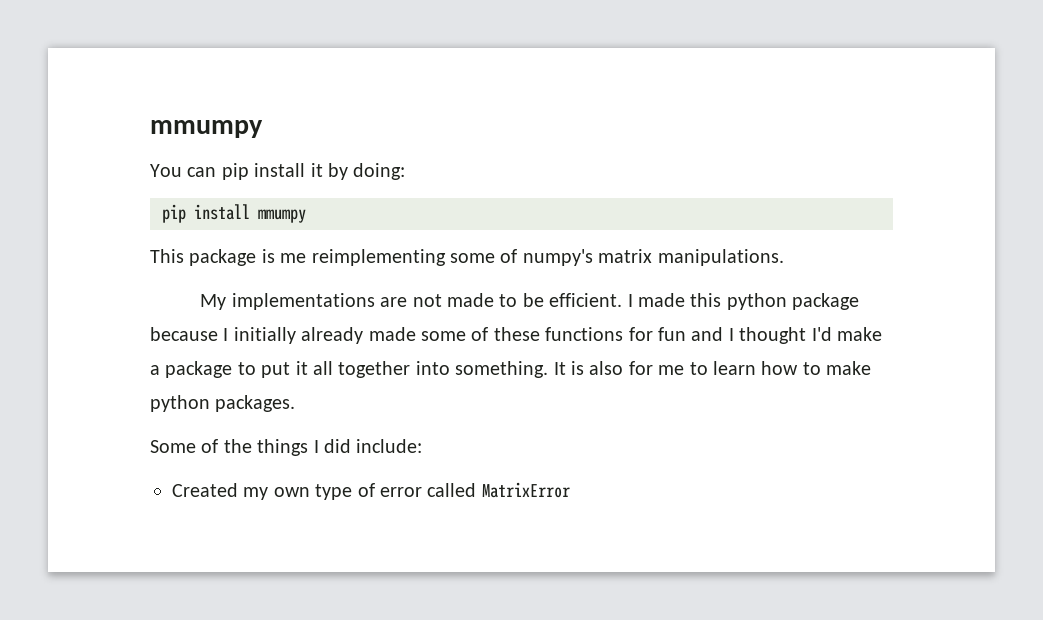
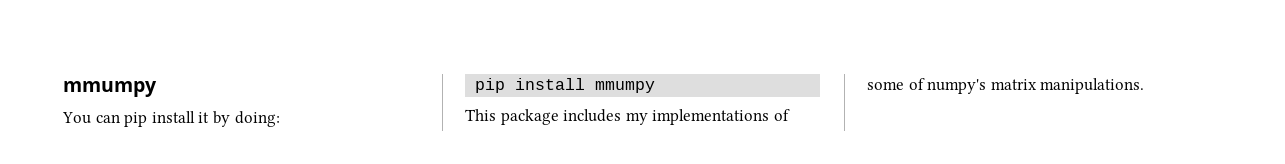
[261,249,446,266] is me reimplementing -> [563,109,790,125] includes my implementations of
[200,293,860,310] [150,327,882,344] [150,361,872,378] [150,395,296,412] [150,439,423,456] [172,482,570,500] // My implementations are not made to be efficient. I made this python package because I initially already made some of these functions for fun and I thought I'd make a package to put it all together into something. It is also for me to learn how to make python packages. // Some of the things I did include: // Created my own type of error called MatrixError -> (1145, 86) none

